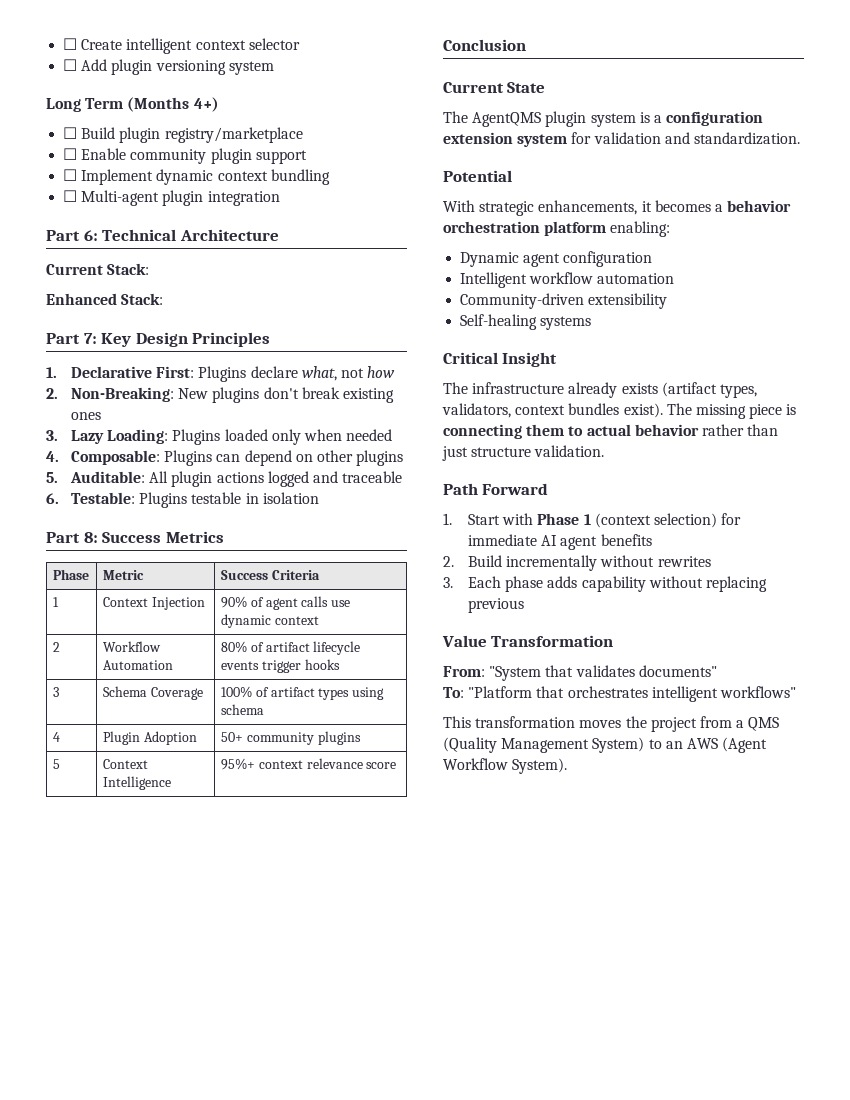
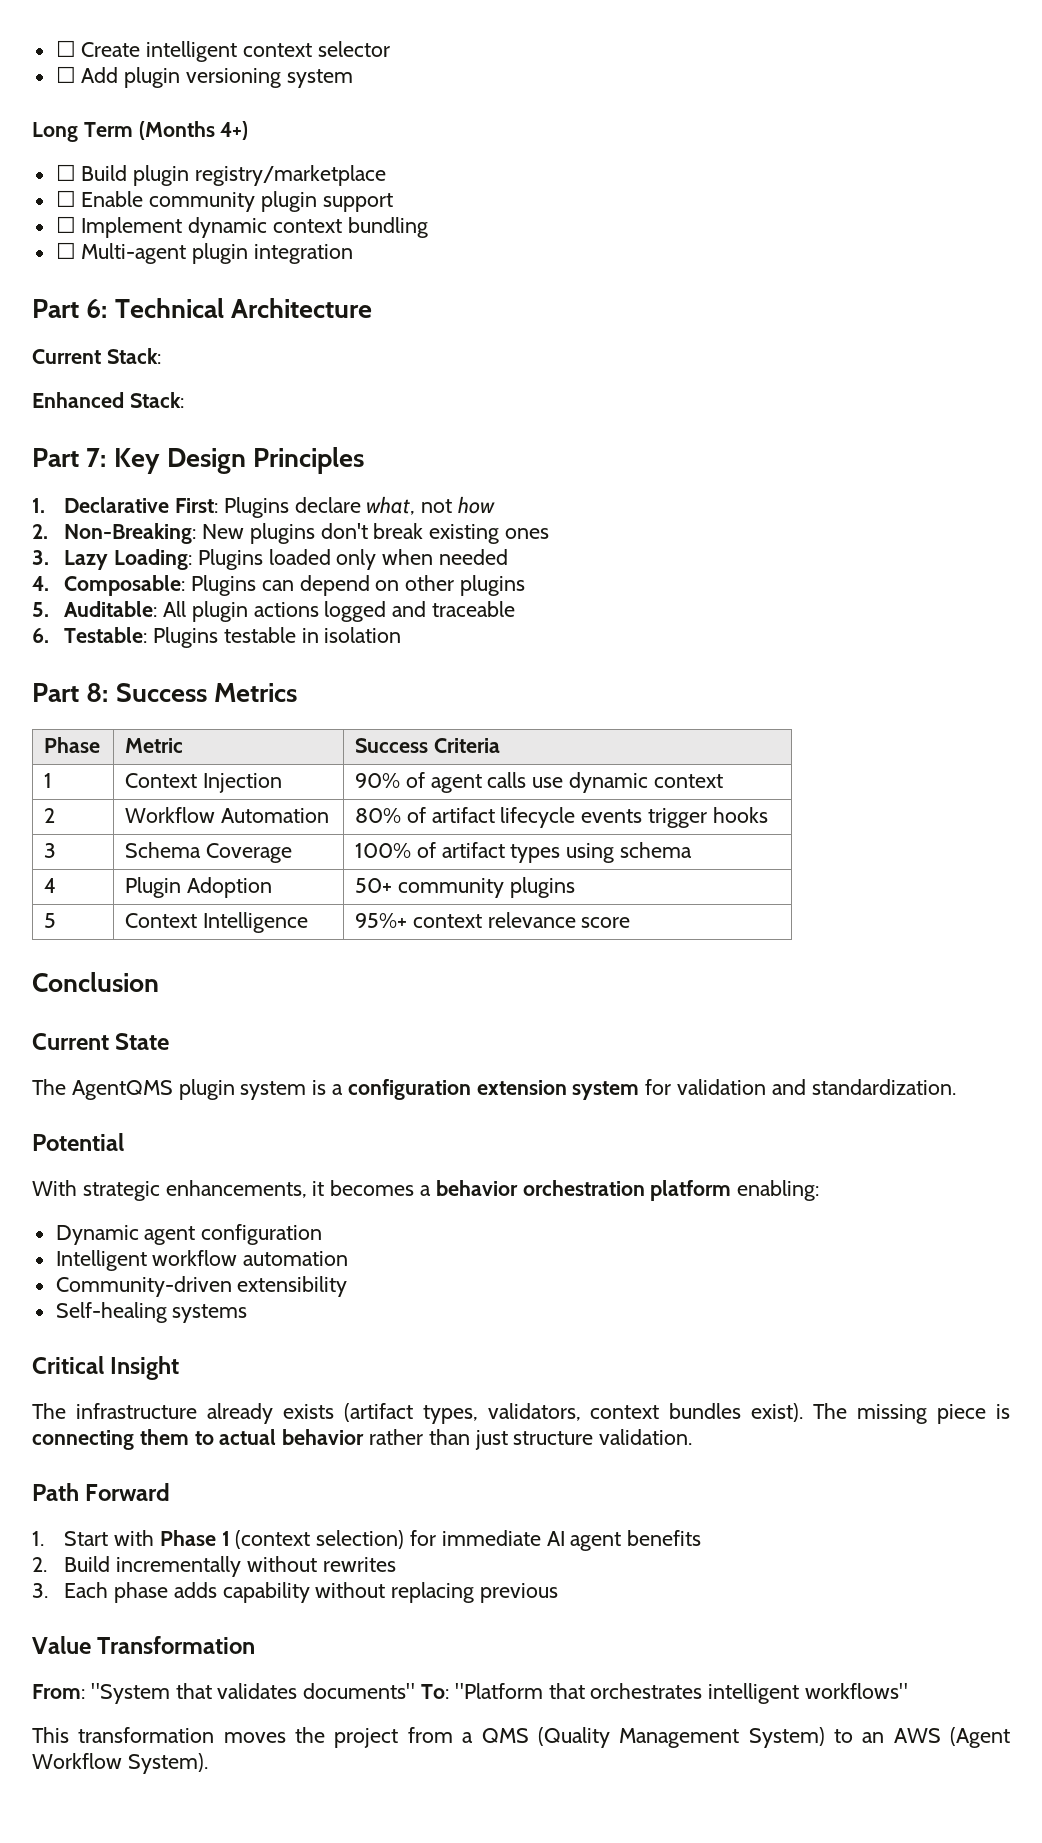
(717, 671) // -> (416, 1691) none

